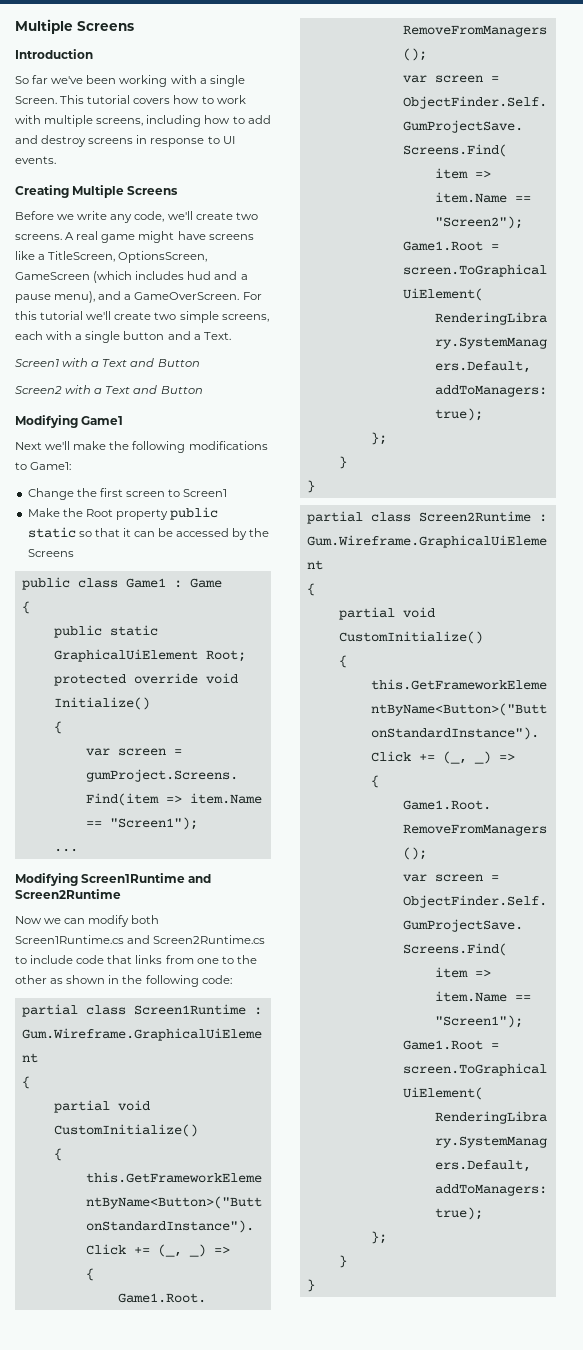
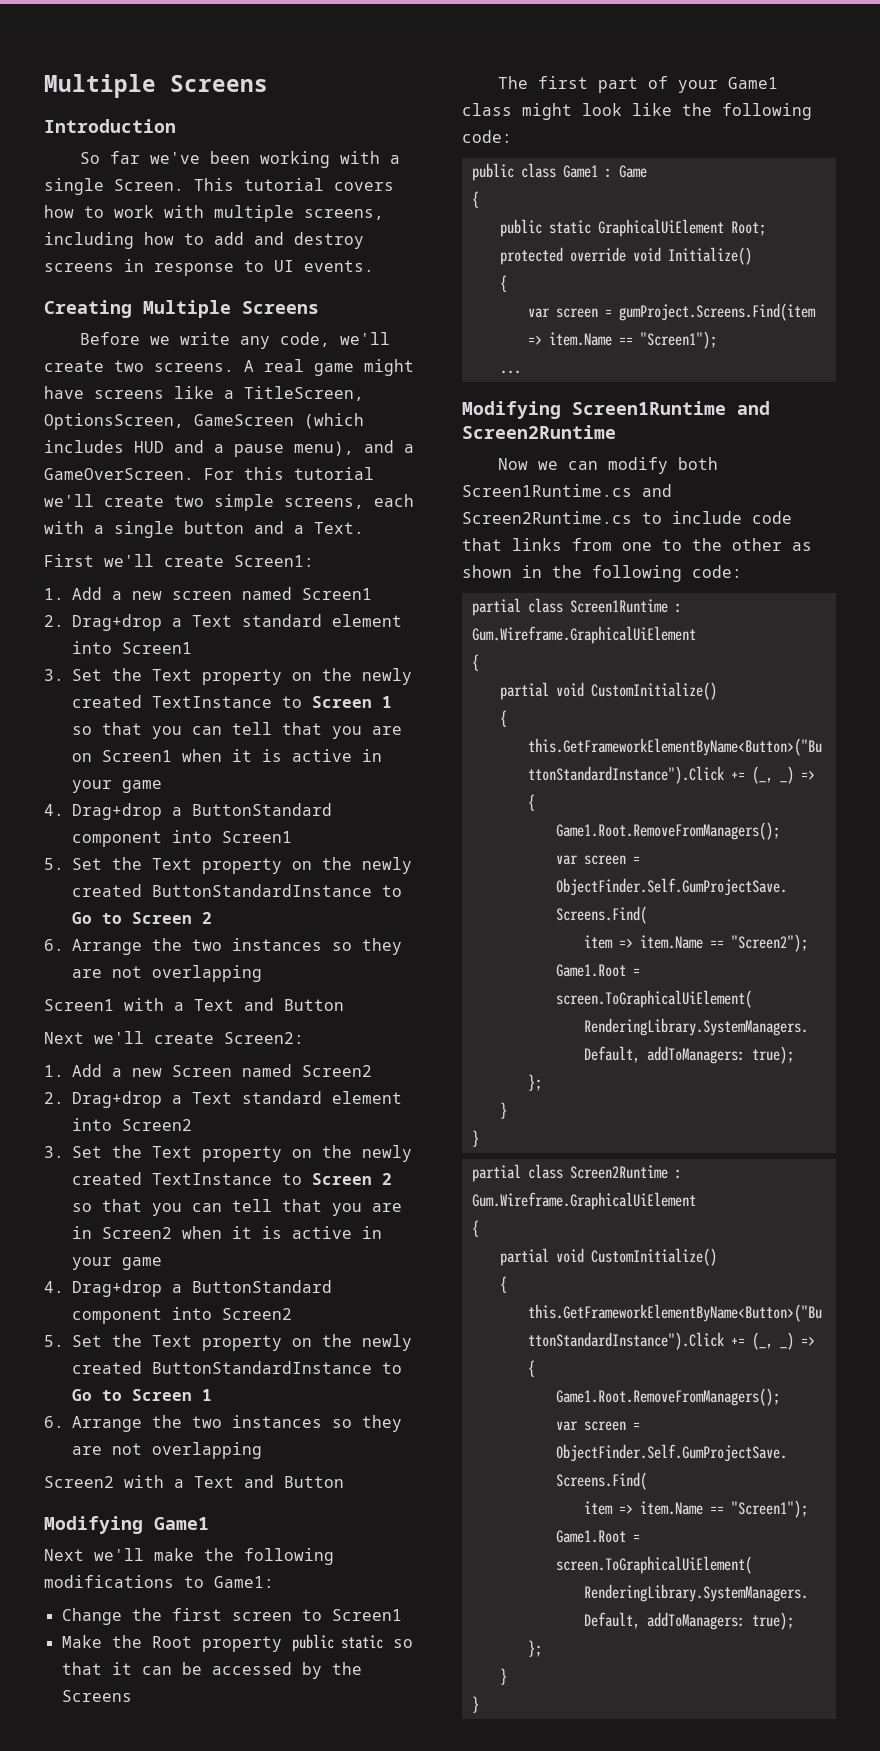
[187,271,212,280] hud -> [134,441,164,453] HUD
(231, 336) none -> [44,554,314,567] [44,587,372,600] [44,614,402,631] [72,641,192,654] [44,668,412,685] [72,695,392,708] [72,722,402,739] [72,749,382,762] [72,780,162,793] [44,803,332,820] [72,830,292,847] [44,857,412,874] [72,884,402,897] [72,912,212,924] [44,938,402,955] [72,965,262,982] // First we'll create Screen1: // 1. Add a new screen named Screen1 // 2. Drag+drop a Text standard element into Screen1 // 3. Set the Text property on the newly created TextInstance to Screen 1 so that you can tell that you are on Screen1 when it is active in your game // 4. Drag+drop a ButtonStandard component into Screen1 // 5. Set the Text property on the newly created ButtonStandardInstance to Go to Screen 2 // 6. Arrange the two instances so they are not overlapping
(200, 363) none -> [44,1031,304,1044] [44,1064,372,1077] [44,1091,402,1108] [72,1118,192,1131] [44,1145,412,1162] [72,1172,392,1185] [72,1199,402,1216] [72,1226,382,1239] [72,1257,162,1270] [44,1280,332,1297] [72,1307,292,1324] [44,1334,412,1351] [72,1361,402,1374] [72,1389,212,1401] [44,1415,402,1432] [72,1442,262,1459] // Next we'll create Screen2: // 1. Add a new Screen named Screen2 // 2. Drag+drop a Text standard element into Screen2 // 3. Set the Text property on the newly created TextInstance to Screen 2 so that you can tell that you are in Screen2 when it is active in your game // 4. Drag+drop a ButtonStandard component into Screen2 // 5. Set the Text property on the newly created ButtonStandardInstance to Go to Screen 1 // 6. Arrange the two instances so they are not overlapping
(74, 553) none -> [498,76,779,93] [462,103,812,120] [462,130,512,143] // The first part of your Game1 class might look like the following code:

